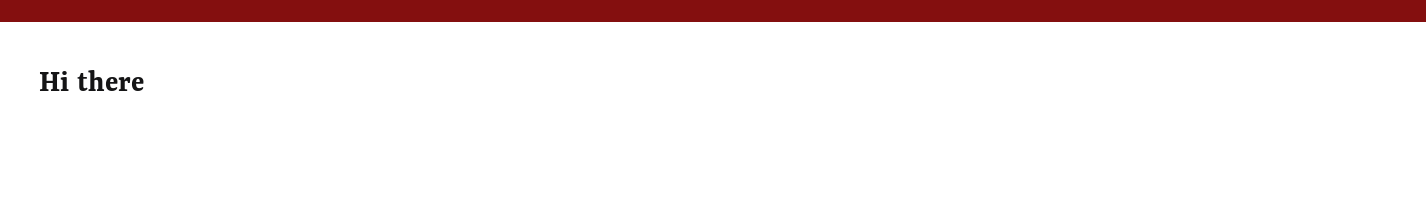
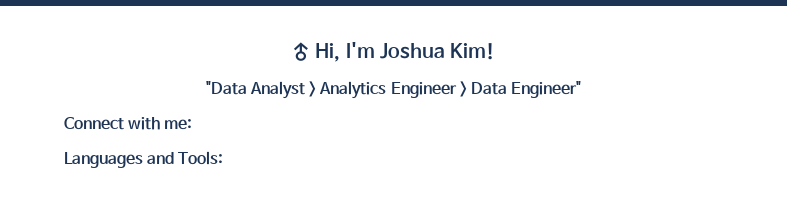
[39,70,145,91] Hi there -> [291,42,496,62] [205,81,582,99] [64,117,193,130] [64,151,224,168] ♂ Hi, I'm Joshua Kim! // "Data Analyst > Analytics Engineer > Data Engineer" // Connect with me: // Languages and Tools:

